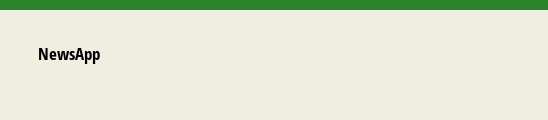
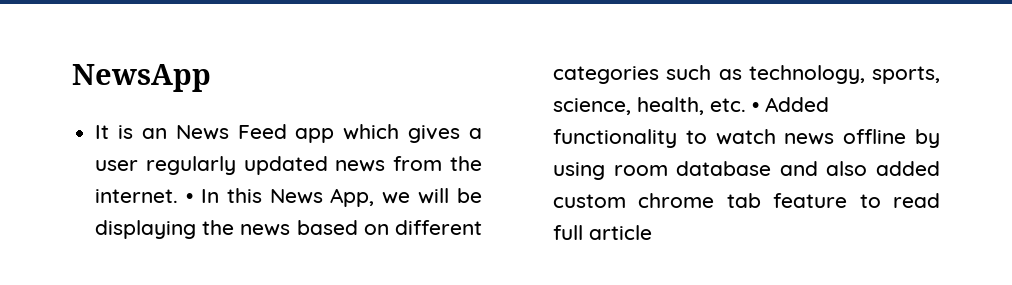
(100, 56) none -> [95,124,483,143] [95,156,482,175] [95,188,483,207] [95,220,482,239] [553,65,940,84] [553,97,830,115] [553,129,940,148] [553,161,940,180] [553,193,940,208] [553,225,653,240] // It is an News Feed app which gives a user regularly updated news from the internet. • In this News App, we will be displaying the news based on different categories such as technology, sports, science, health, etc. • Added functionality to watch news offline by using room database and also added custom chrome tab feature to read full article

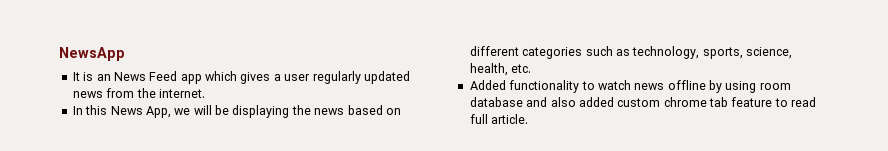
[185,193,193,203] • -> (205, 93) //
[752,102,760,112] • -> (532, 68) //
[589,225,653,240] article -> [491,114,529,124] article.

